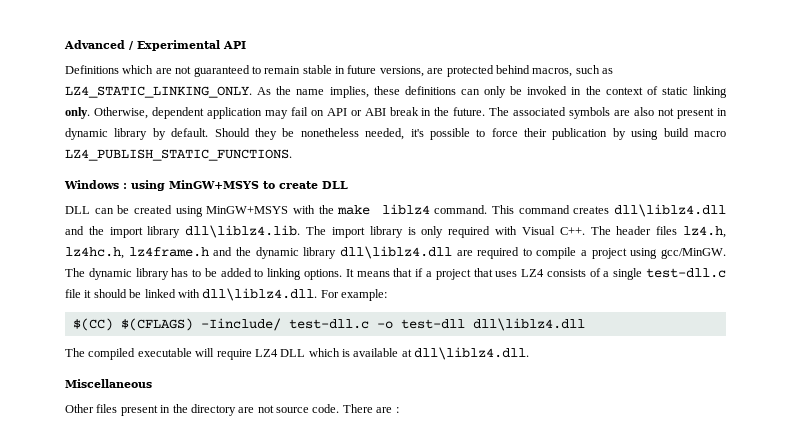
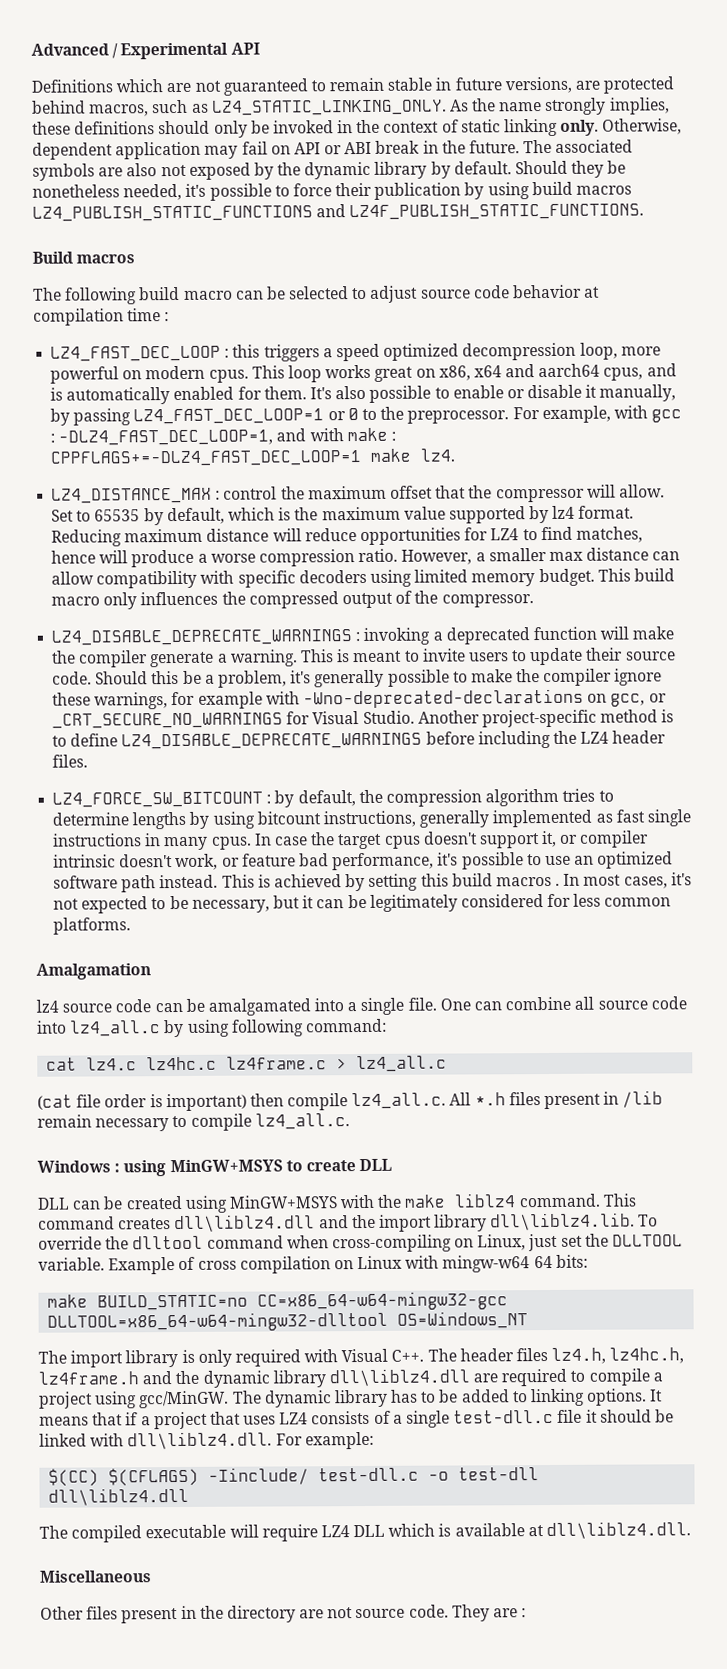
(325, 92) none -> [545,97,607,116] strongly
[460,89,480,95] can -> [158,120,211,135] should
[677,108,728,119] present in -> [188,162,302,180] exposed by the
[694,131,727,137] [65,149,292,161] macro LZ4_PUBLISH_STATIC_FUNCTIONS. -> [576,185,633,195] [32,203,645,222] [32,251,136,264] [33,284,601,305] [33,308,170,326] [50,342,661,362] [50,363,677,384] [50,384,677,405] [50,405,683,426] [50,427,396,446] [50,448,456,467] [51,484,665,504] [51,505,635,526] [51,526,643,547] [51,547,681,568] [51,568,675,589] [51,590,534,610] [51,626,675,646] [52,647,676,668] [52,668,663,688] [52,688,667,710] [52,709,675,729] [52,730,667,750] [52,754,89,768] [52,788,614,808] [52,809,691,830] [52,830,650,851] [53,851,674,871] [53,872,692,893] [53,893,672,914] [53,917,132,935] [36,963,151,980] [36,996,687,1016] [37,1018,387,1038] [46,1055,448,1073] [37,1090,664,1112] [37,1113,350,1132] macros LZ4_PUBLISH_STATIC_FUNCTIONS and LZ4F_PUBLISH_STATIC_FUNCTIONS. // Build macros // The following build macro can be selected to adjust source code behavior at compilation time : // LZ4_FAST_DEC_LOOP : this triggers a speed optimized decompression loop, more powerful on modern cpus. This loop works great on x86, x64 and aarch64 cpus, and is automatically enabled for them. It's also possible to enable or disable it manually, by passing LZ4_FAST_DEC_LOOP=1 or 0 to the preprocessor. For example, with gcc : -DLZ4_FAST_DEC_LOOP=1, and with make : CPPFLAGS+=-DLZ4_FAST_DEC_LOOP=1 make lz4. // LZ4_DISTANCE_MAX : control the maximum offset that the compressor will allow. Set to 65535 by default, which is the maximum value supported by lz4 format. Reducing maximum distance will reduce opportunities for LZ4 to find matches, hence will produce a worse compression ratio. However, a smaller max distance can allow compatibility with specific decoders using limited memory budget. This build macro only influences the compressed output of the compressor. // LZ4_DISABLE_DEPRECATE_WARNINGS : invoking a deprecated function will make the compiler generate a warning. This is meant to invite users to update their source code. Should this be a problem, it's generally possible to make the compiler ignore these warnings, for example with -Wno-deprecated-declarations on gcc, or _CRT_SECURE_NO_WARNINGS for Visual Studio. Another project-specific method is to define LZ4_DISABLE_DEPRECATE_WARNINGS before including the LZ4 header files. // LZ4_FORCE_SW_BITCOUNT : by default, the compression algorithm tries to determine lengths by using bitcount instructions, generally implemented as fast single instructions in many cpus. In case the target cpus doesn't support it, or compiler intrinsic doesn't work, or feature bad performance, it's possible to use an optimized software path instead. This is achieved by setting this build macros . In most cases, it's not expected to be necessary, but it can be legitimately considered for less common platforms. // Amalgamation // lz4 source code can be amalgamated into a single file. One can combine all source code into lz4_all.c by using following command: // cat lz4.c lz4hc.c lz4frame.c > lz4_all.c // (cat file order is important) then compile lz4_all.c. All *.h files present in /lib remain necessary to compile lz4_all.c.
(301, 231) none -> [638,1214,659,1227] [38,1233,684,1253] [38,1254,588,1275] [47,1291,509,1311] [47,1311,529,1332] To override the dlltool command when cross-compiling on Linux, just set the DLLTOOL variable. Example of cross compilation on Linux with mingw-w64 64 bits: // make BUILD_STATIC=no CC=x86_64-w64-mingw32-gcc DLLTOOL=x86_64-w64-mingw32-dlltool OS=Windows_NT //
[342,404,373,413] There -> [451,1604,490,1622] They

